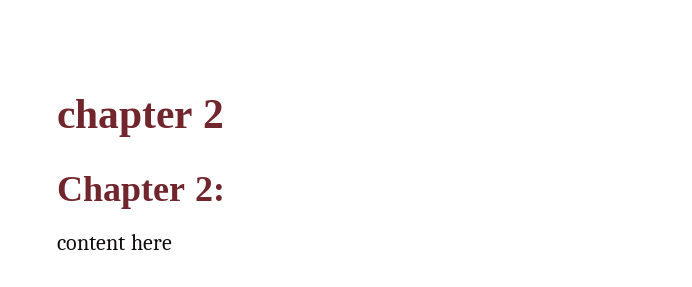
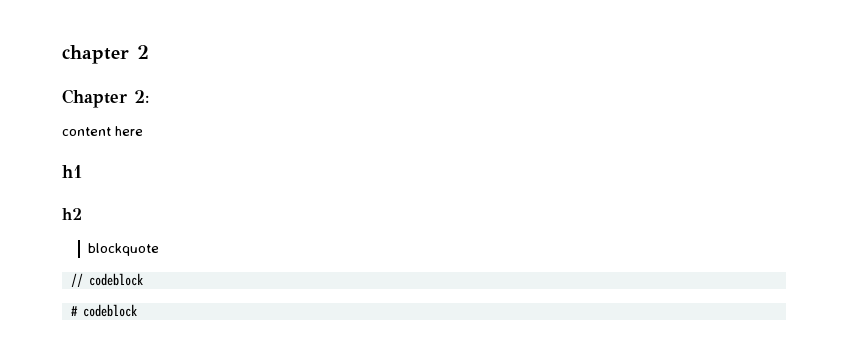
(172, 242) none -> [62,165,83,178] [62,208,82,220] [87,243,159,256] [70,273,143,287] [70,304,137,317] // h1 // h2 // blockquote // // codeblock // # codeblock

